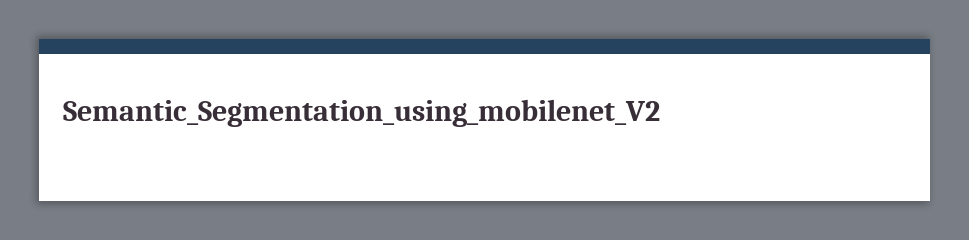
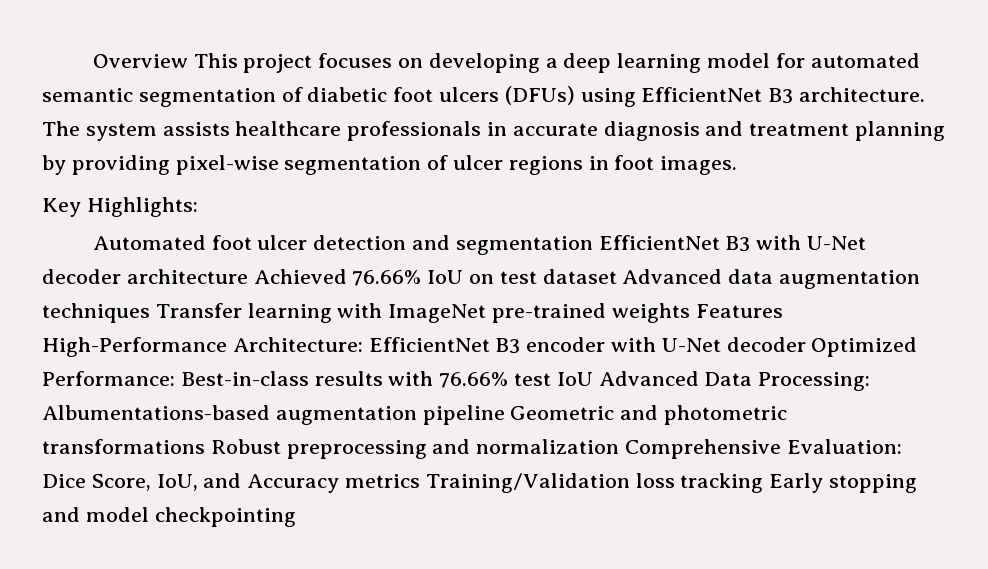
[63,99,660,127] Semantic_Segmentation_using_mobilenet_V2 -> [92,53,920,73] [42,86,926,107] [42,121,946,141] [42,155,738,175] [42,197,198,217] [92,235,867,255] [42,269,921,289] [42,303,783,323] [42,337,918,357] [42,371,871,391] [42,405,788,425] [42,439,902,459] [42,473,918,493] [42,507,296,527] Overview This project focuses on developing a deep learning model for automated semantic segmentation of diabetic foot ulcers (DFUs) using EfficientNet B3 architecture. The system assists healthcare professionals in accurate diagnosis and treatment planning by providing pixel-wise segmentation of ulcer regions in foot images. // Key Highlights: // Automated foot ulcer detection and segmentation EfficientNet B3 with U-Net decoder architecture Achieved 76.66% IoU on test dataset Advanced data augmentation techniques Transfer learning with ImageNet pre-trained weights Features High-Performance Architecture: EfficientNet B3 encoder with U-Net decoder Optimized Performance: Best-in-class results with 76.66% test IoU Advanced Data Processing: Albumentations-based augmentation pipeline Geometric and photometric transformations Robust preprocessing and normalization Comprehensive Evaluation: Dice Score, IoU, and Accuracy metrics Training/Validation loss tracking Early stopping and model checkpointing

